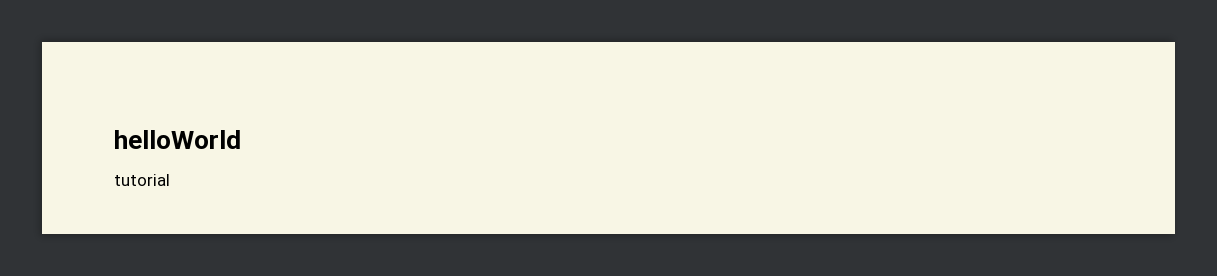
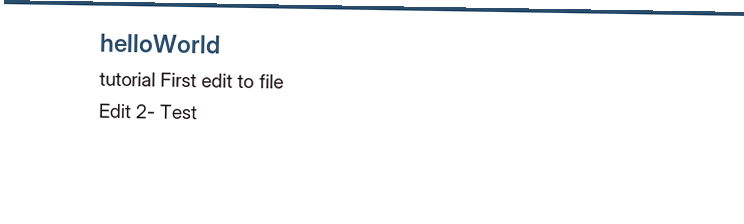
(170, 180) none -> [160,72,284,89] [98,103,199,120] First edit to file // Edit 2- Test

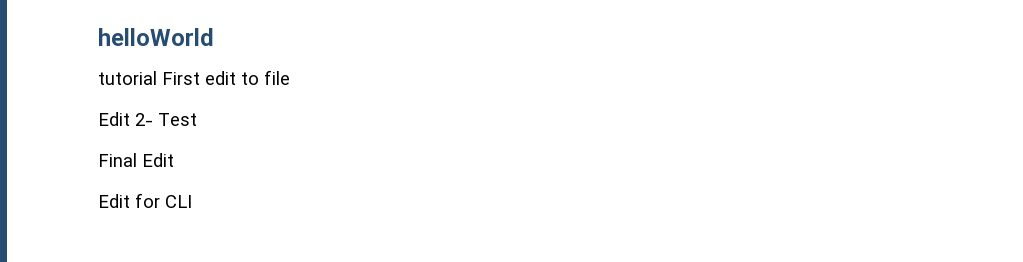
(199, 112) none -> [98,153,174,167] [98,193,192,208] // Final Edit // Edit for CLI

